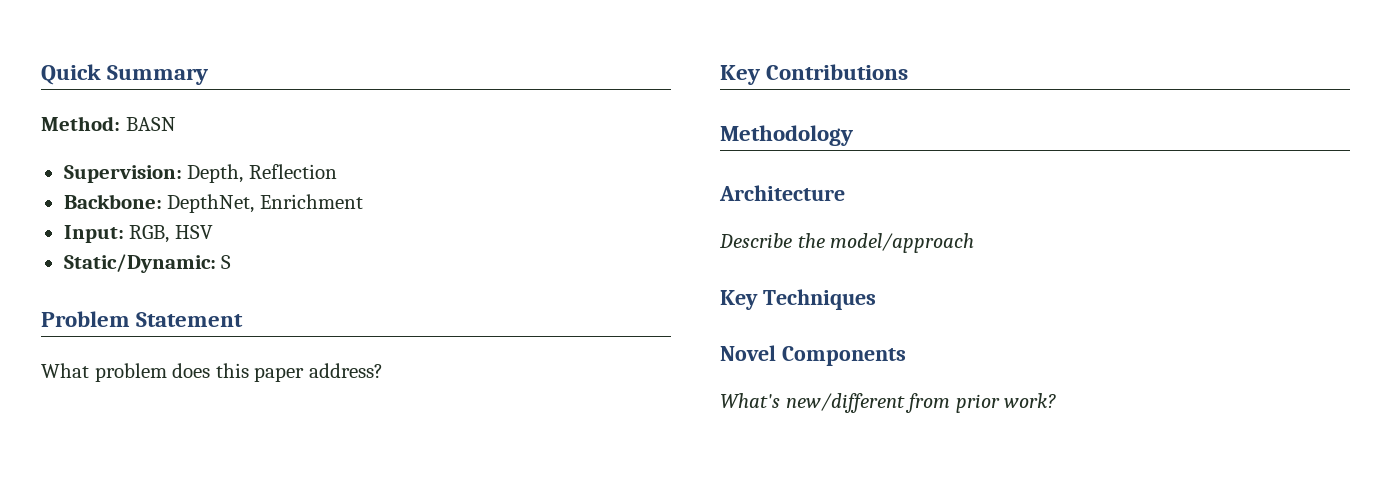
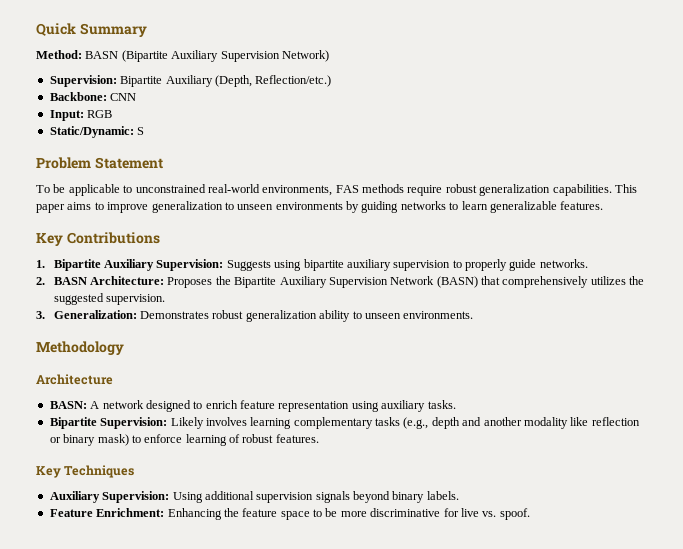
[63,164,337,183] // Supervision: Depth, Reflection -> [121,50,329,62] [49,75,332,87] (Bipartite Auxiliary Supervision Network) // Supervision: Bipartite Auxiliary (Depth, Reflection/etc.)
[167,194,363,213] DepthNet, Enrichment -> [110,93,137,101] CNN
[129,225,213,243] RGB, HSV -> [87,110,113,118] RGB
[41,363,383,382] [720,64,909,85] [720,125,853,146] [719,185,845,201] [719,233,975,253] [720,289,876,310] [720,345,906,366] [720,393,1057,413] What problem does this paper address? // Key Contributions // Methodology // Architecture // Describe the model/approach // Key Techniques // Novel Components // What's new/different from prior work? -> [36,184,637,196] [36,201,604,213] [36,232,160,246] [36,259,588,271] [36,276,645,288] [53,293,166,305] [36,310,474,322] [36,341,124,355] [36,374,113,385] [49,400,456,412] [49,417,640,429] [49,434,319,446] [36,465,135,478] [49,491,459,503] [49,508,530,520] To be applicable to unconstrained real-world environments, FAS methods require robust generalization capabilities. This paper aims to improve generalization to unseen environments by guiding networks to learn generalizable features. // Key Contributions // 1. Bipartite Auxiliary Supervision: Suggests using bipartite auxiliary supervision to properly guide networks. // 2. BASN Architecture: Proposes the Bipartite Auxiliary Supervision Network (BASN) that comprehensively utilizes the suggested supervision. // 3. Generalization: Demonstrates robust generalization ability to unseen environments. // Methodology // Architecture // BASN: A network designed to enrich feature representation using auxiliary tasks. // Bipartite Supervision: Likely involves learning complementary tasks (e.g., depth and another modality like reflection or binary mask) to enforce learning of robust features. // Key Techniques // Auxiliary Supervision: Using additional supervision signals beyond binary labels. // Feature Enrichment: Enhancing the feature space to be more discriminative for live vs. spoof.

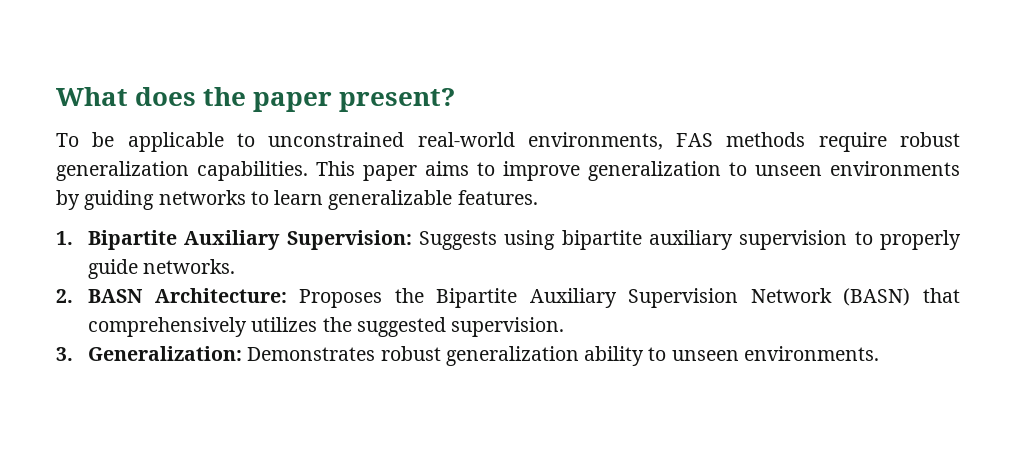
[36,23,147,37] [36,50,329,62] [49,75,332,87] [49,92,137,101] [49,110,113,121] [49,126,145,138] [36,157,163,169] Quick Summary // Method: BASN (Bipartite Auxiliary Supervision Network) // Supervision: Bipartite Auxiliary (Depth, Reflection/etc.) // Backbone: CNN // Input: RGB // Static/Dynamic: S // Problem Statement -> [56,87,456,112] What does the paper present?
[36,232,160,246] // Key Contributions -> (538, 197) none
[36,341,124,355] [36,374,113,385] [49,400,456,412] [49,417,640,429] [49,434,319,446] [36,465,135,478] [49,491,459,503] [49,508,530,520] // Methodology // Architecture // BASN: A network designed to enrich feature representation using auxiliary tasks. // Bipartite Supervision: Likely involves learning complementary tasks (e.g., depth and another modality like reflection or binary mask) to enforce learning of robust features. // Key Techniques // Auxiliary Supervision: Using additional supervision signals beyond binary labels. // Feature Enrichment: Enhancing the feature space to be more discriminative for live vs. spoof. -> (879, 353) none

